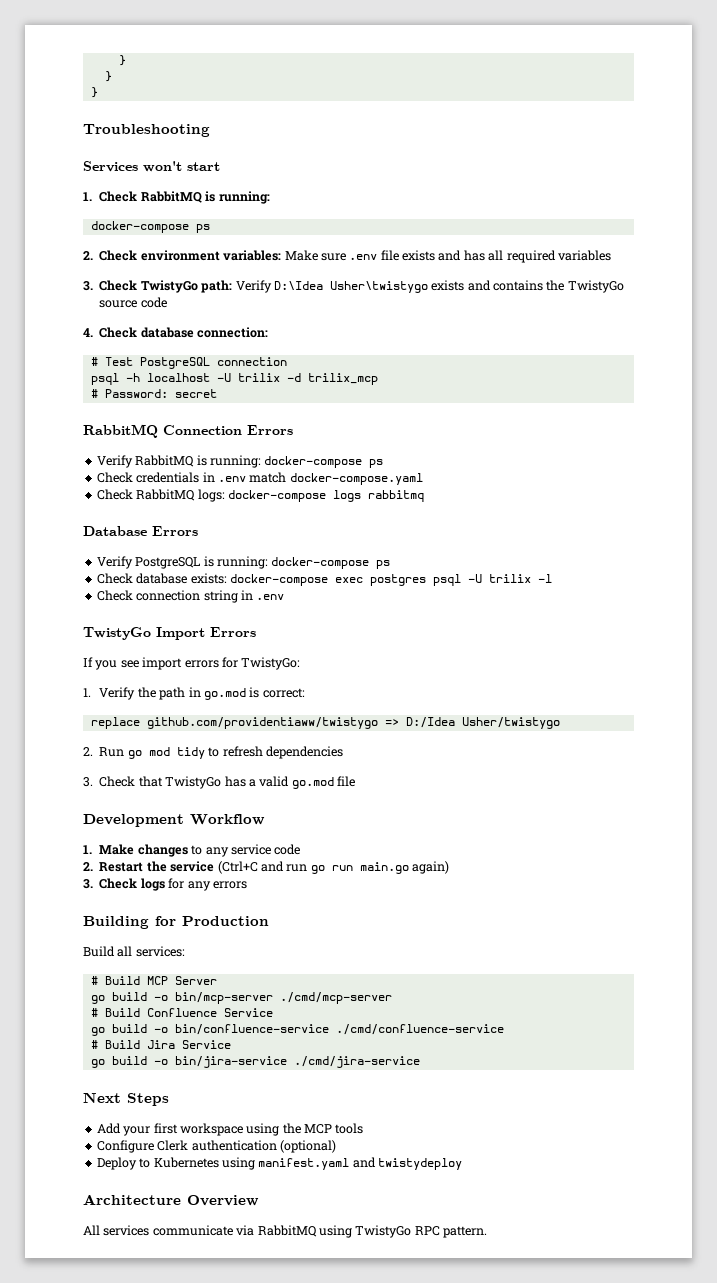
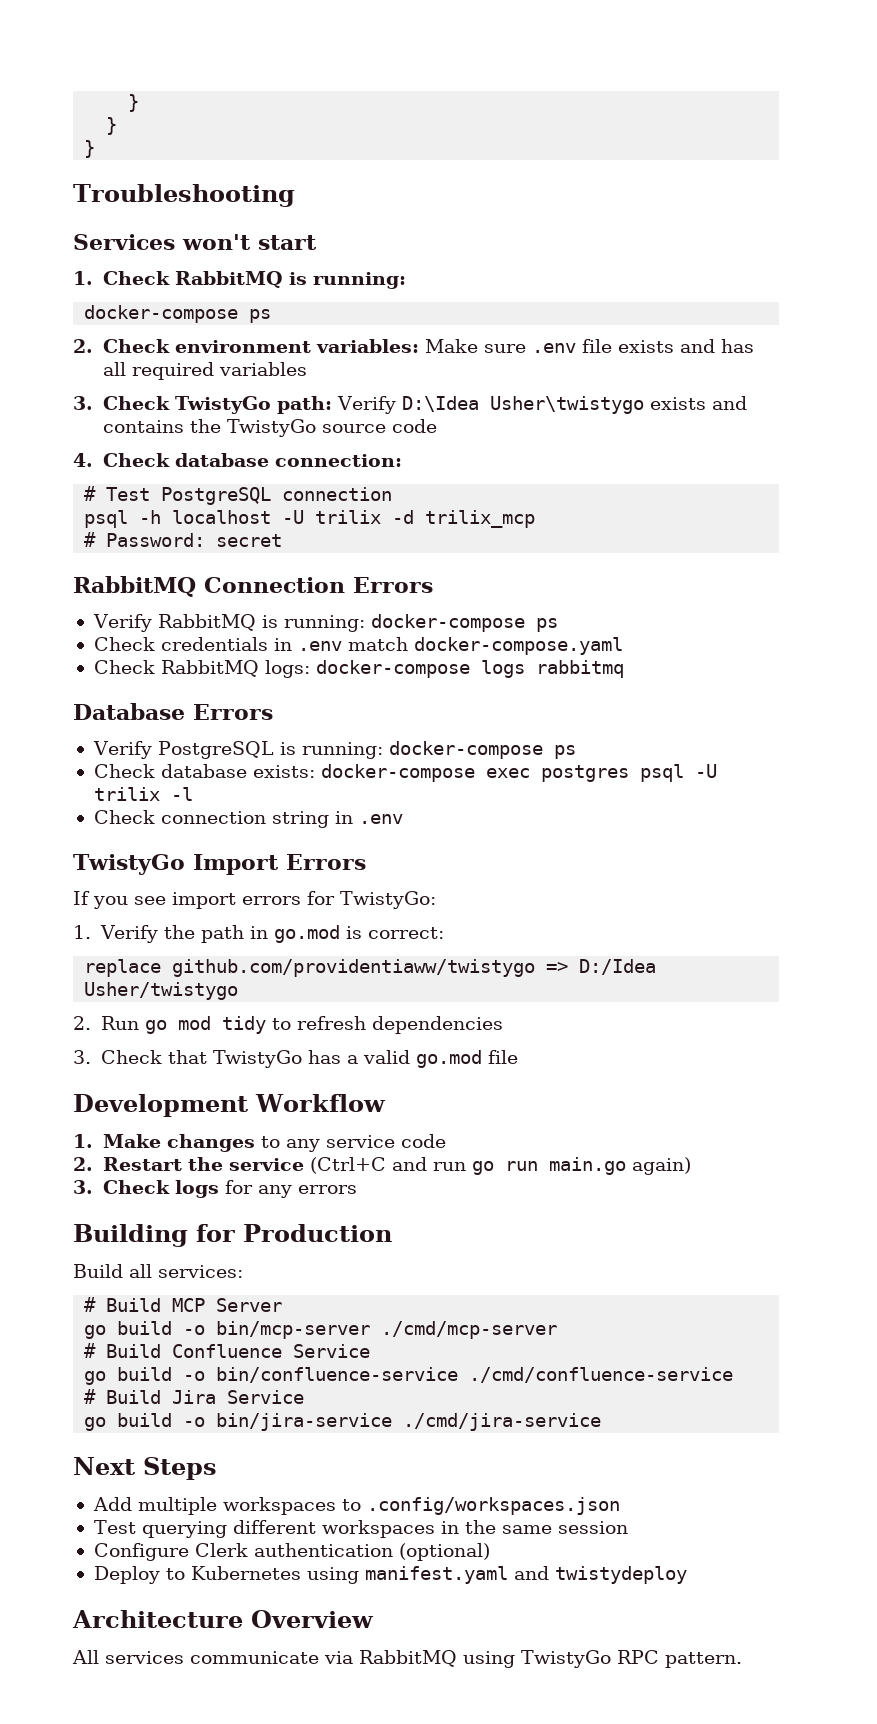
[123,1123,364,1136] your first workspace using the MCP tools -> [137,1497,620,1515] [93,1520,628,1538] multiple workspaces to .config/workspaces.json // Test querying different workspaces in the same session

